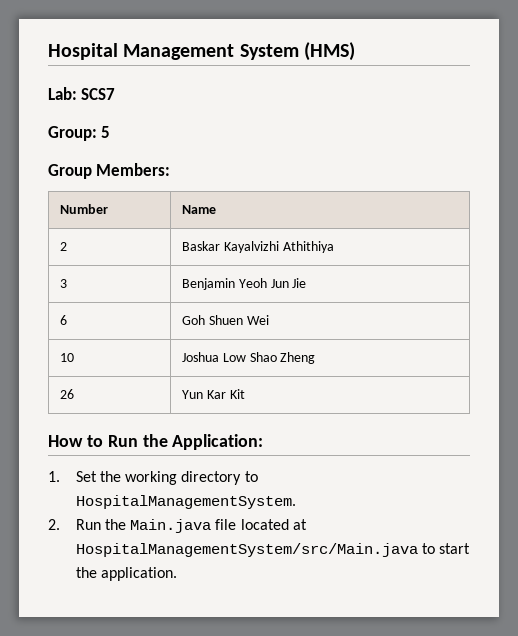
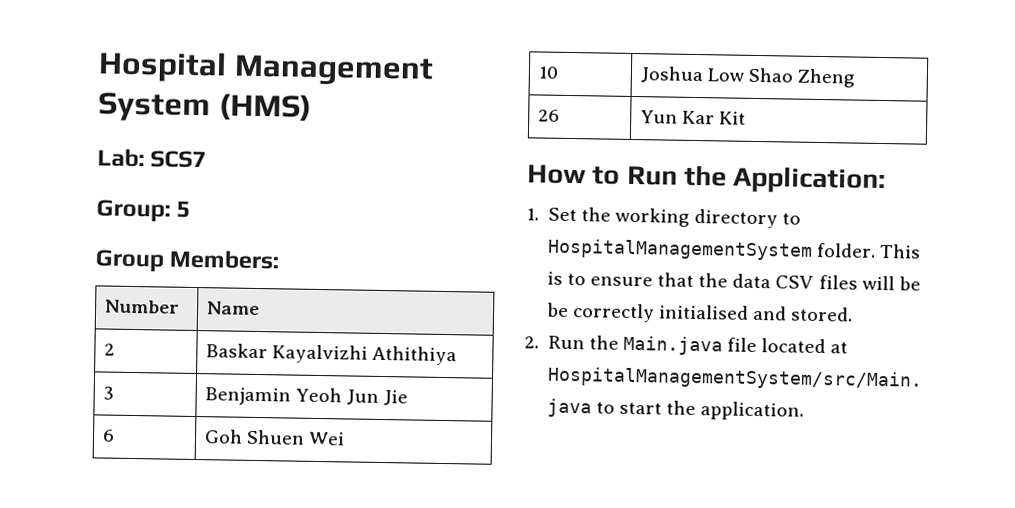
[75,495,296,509] HospitalManagementSystem. -> [546,238,921,261] [546,271,921,291] [545,302,854,323] HospitalManagementSystem folder. This is to ensure that the data CSV files will be be correctly initialised and stored.

